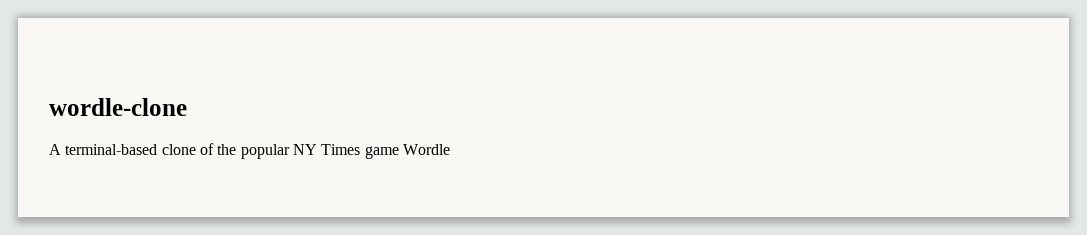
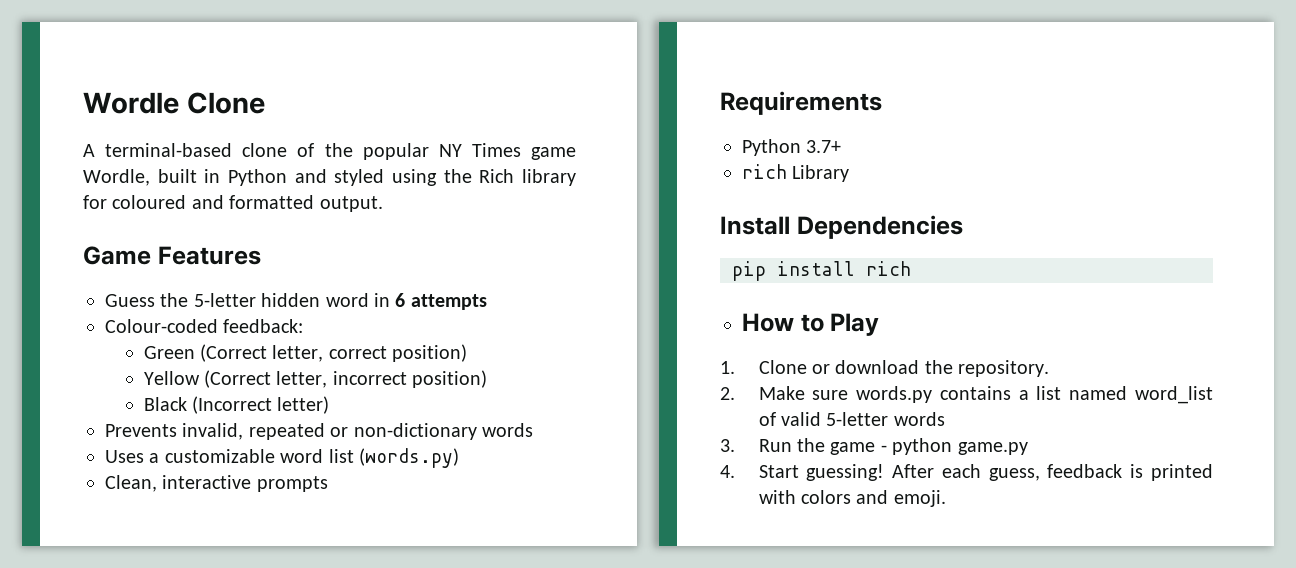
[49,98,187,116] wordle-clone -> [83,92,265,114] Wordle Clone
[402,144,450,155] Wordle -> [83,169,576,186] [83,195,383,212] [83,246,261,265] [105,293,487,310] [105,319,304,333] [143,344,468,362] [143,370,488,388] [143,396,330,414] [105,423,533,440] [105,448,459,468] [105,475,328,492] [720,91,882,115] [742,139,842,156] [742,164,850,182] [720,215,963,239] [732,261,911,281] [742,313,880,336] [720,360,1050,377] [720,386,1213,404] [758,412,945,426] [720,438,1028,455] [720,464,1213,481] [758,490,946,507] Wordle, built in Python and styled using the Rich library for coloured and formatted output. // Game Features // Guess the 5-letter hidden word in 6 attempts // Colour-coded feedback: // Green (Correct letter, correct position) // Yellow (Correct letter, incorrect position) // Black (Incorrect letter) // Prevents invalid, repeated or non-dictionary words // Uses a customizable word list (words.py) // Clean, interactive prompts // Requirements // Python 3.7+ // rich Library // Install Dependencies // pip install rich // How to Play // 1. Clone or download the repository. // 2. Make sure words.py contains a list named word_list of valid 5-letter words // 3. Run the game - python game.py // 4. Start guessing! After each guess, feedback is printed with colors and emoji.

